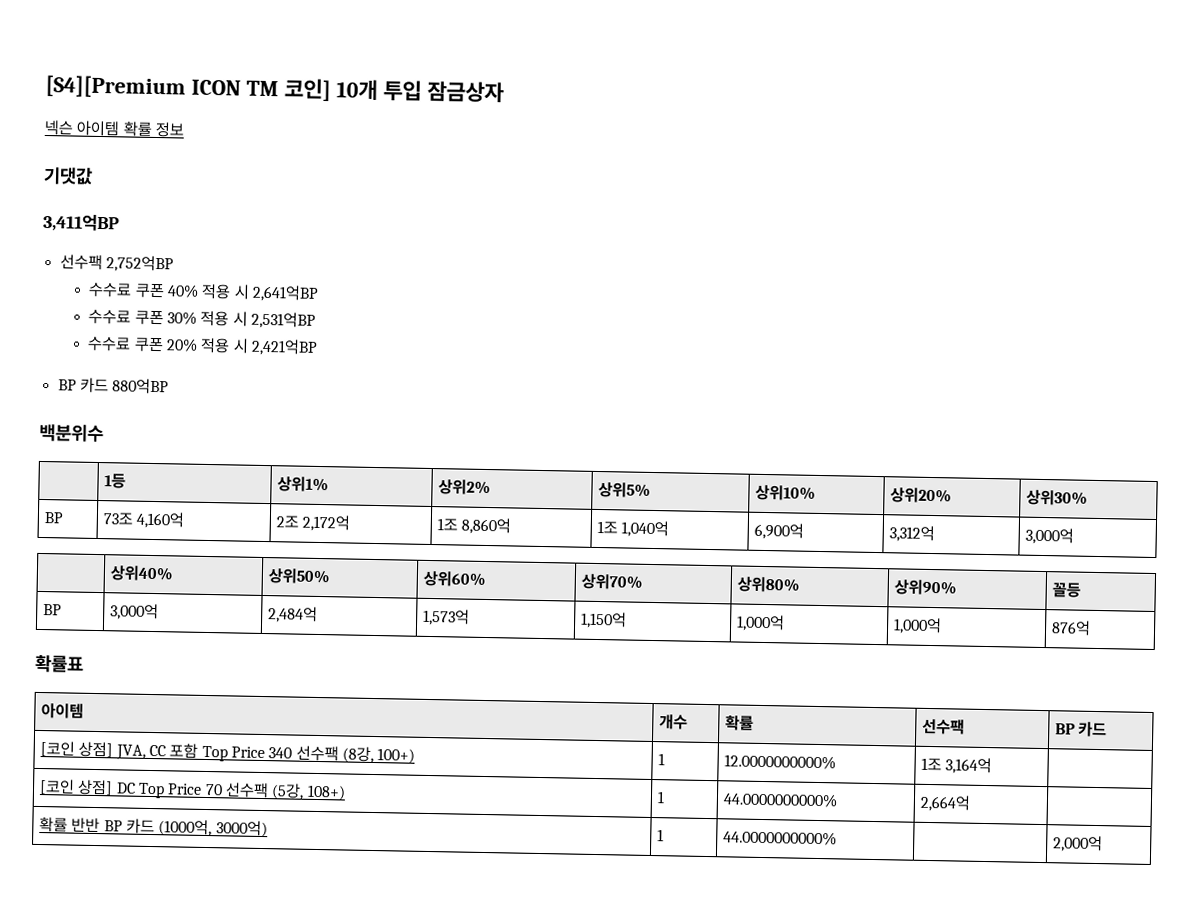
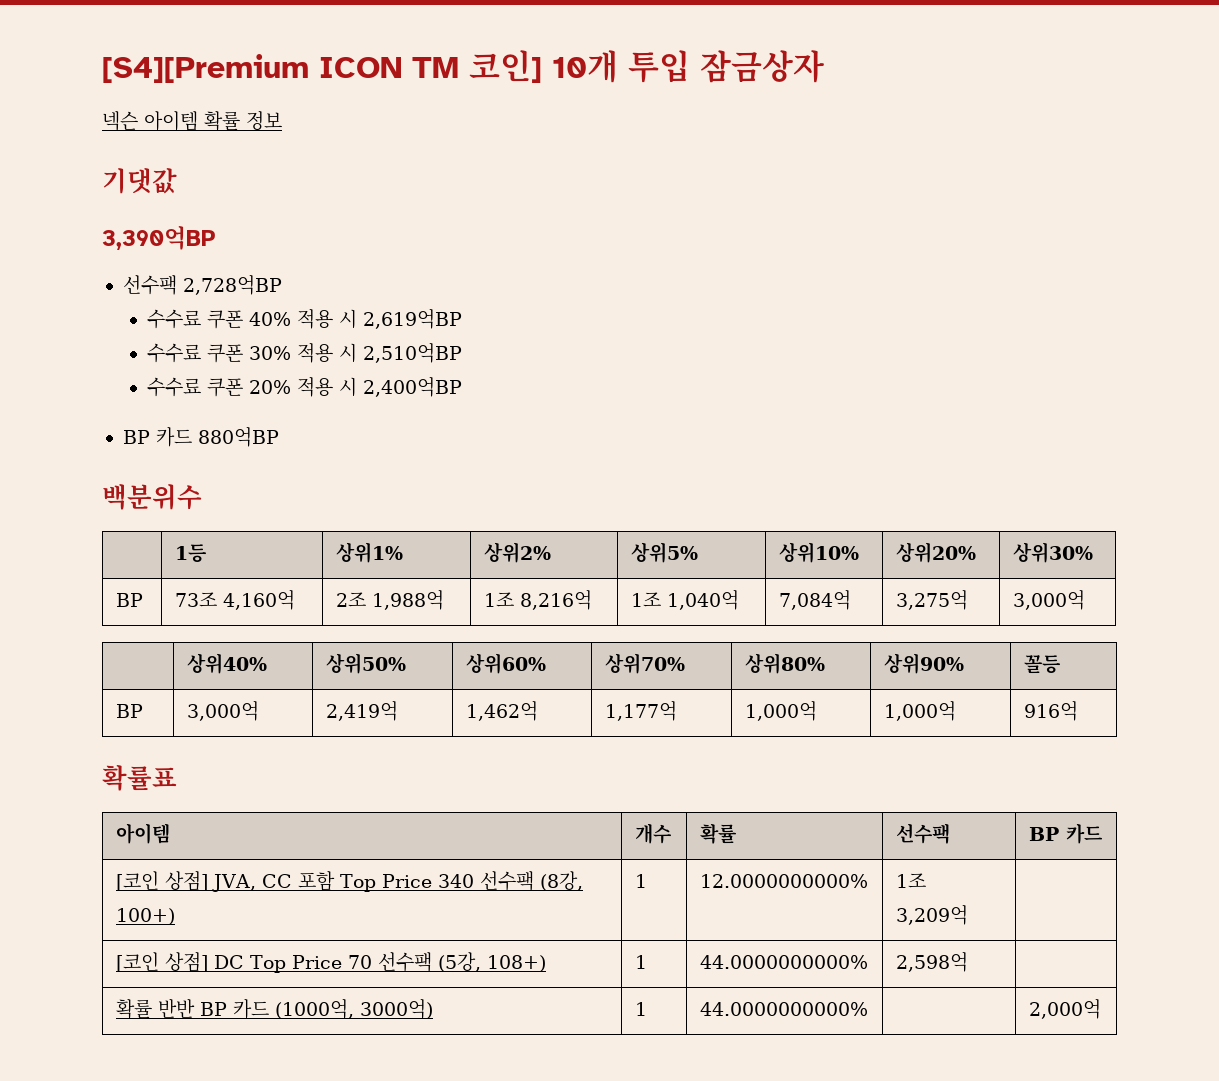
[43,213,120,233] [59,254,174,273] 3,411억BP // 선수팩 2,752억BP -> [102,226,215,250] [122,274,282,295] 3,390억BP // 선수팩 2,728억BP
[251,284,319,302] 2,641억BP -> [362,308,462,329] 2,619억BP
[250,311,316,329] 2,531억BP -> [362,342,462,363] 2,510억BP
[250,338,318,356] 2,421억BP -> [362,376,462,397] 2,400억BP
[302,514,351,532] [436,517,512,535] 2,172억 | 1조 8,860억 -> [371,589,444,610] [483,589,592,610] 1,988억 | 1조 8,216억
[753,522,804,540] [888,525,935,543] 6,900억 | 3,312억 -> [778,589,851,610] [895,589,968,610] 7,084억 | 3,275억
[267,606,318,623] [422,608,470,626] [580,611,627,629] 2,484억 | 1,573억 | 1,150억 -> [325,700,398,721] [465,700,538,721] [604,700,677,721] 2,419억 | 1,462억 | 1,177억
[1050,620,1091,636] 876억 -> [1023,700,1078,721] 916억
[945,757,993,775] 3,164억 -> [895,904,968,925] 3,209억
[919,794,971,812] 2,664억 -> [895,951,968,972] 2,598억

